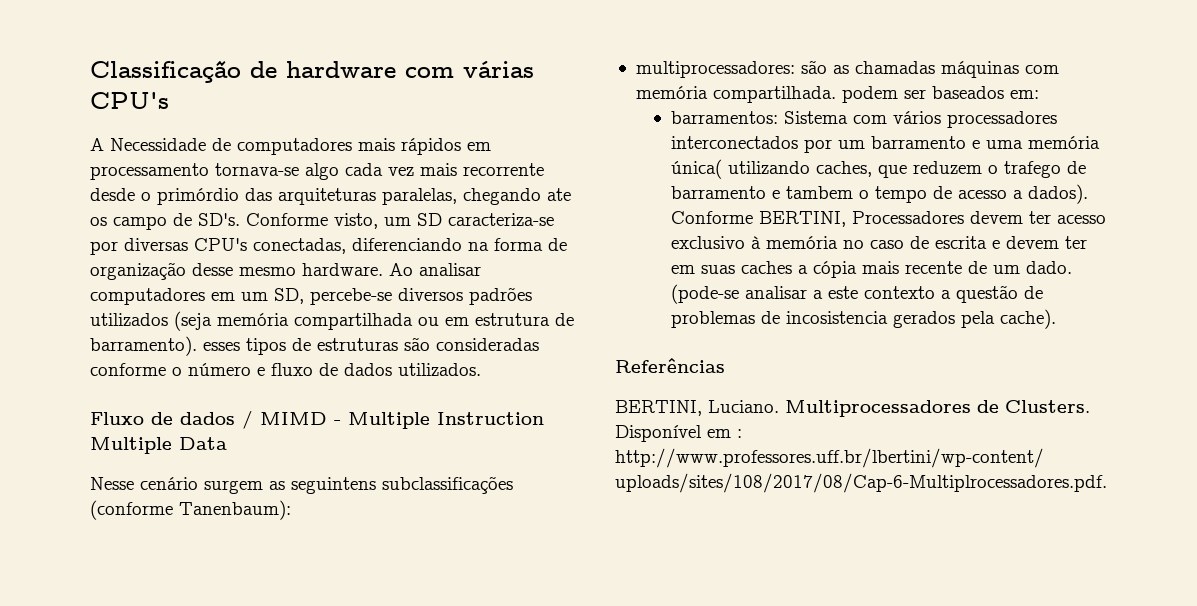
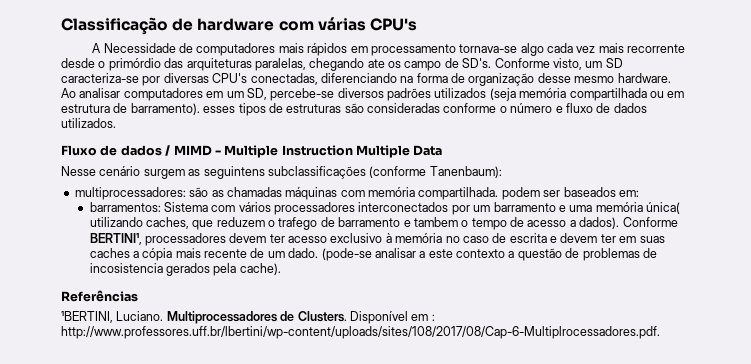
[758,211,964,227] BERTINI, Processadores -> [89,232,226,246] BERTINI¹, processadores
[615,400,702,416] BERTINI, -> [61,311,113,323] ¹BERTINI,

